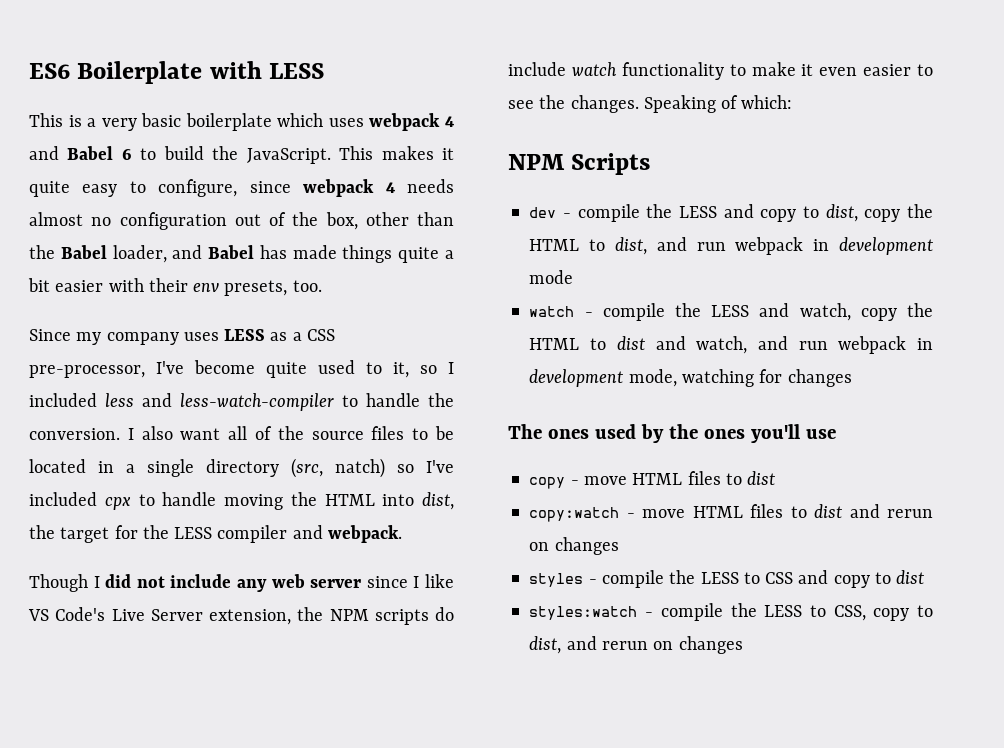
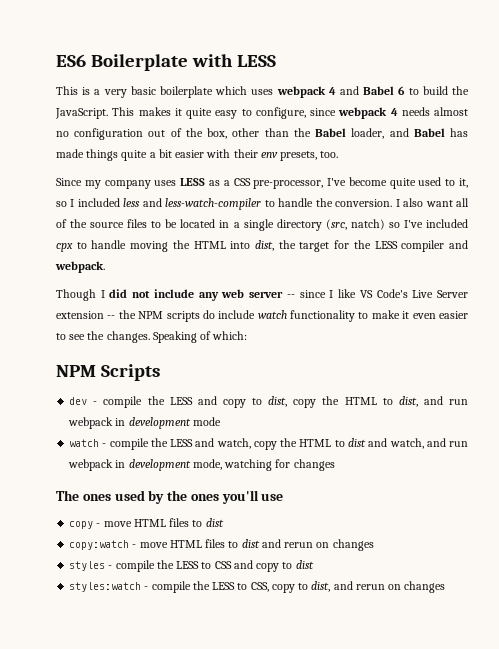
(362, 583) none -> [286,294,295,298] --
[209,609,291,625] extension, -> [56,311,116,319] extension --

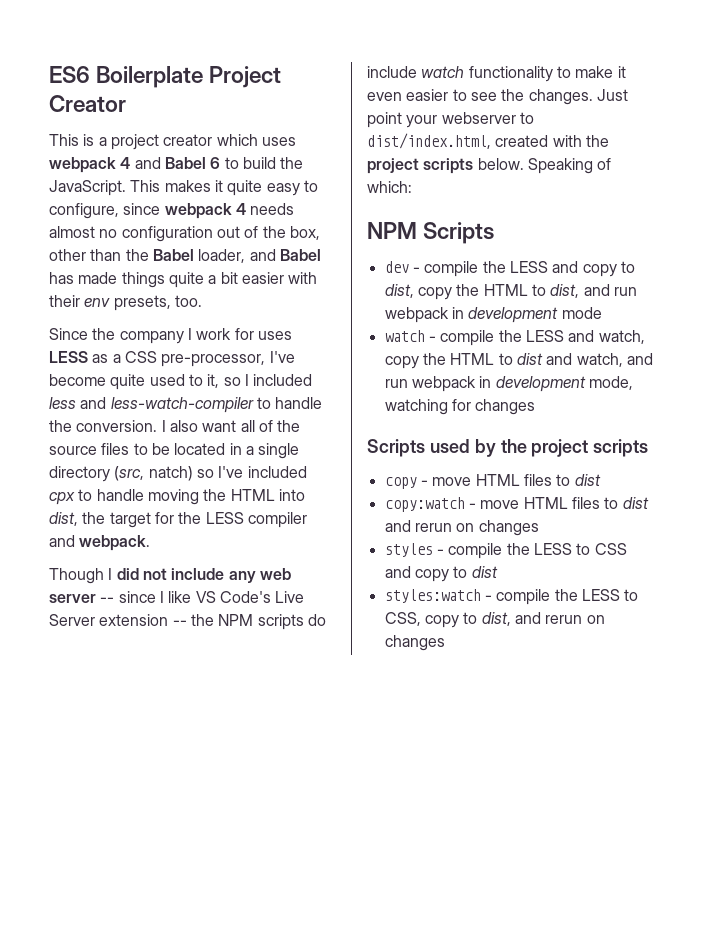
[191,54,276,67] with LESS -> [209,66,282,88] [49,95,126,112] Project Creator
[103,86,213,98] very basic boilerplate -> [110,134,213,150] project creator
[84,180,151,189] my company -> [92,328,254,344] the company I work for
(150, 337) none -> [596,89,628,101] [367,112,534,128] [367,133,609,149] [367,158,524,174] Just point your webserver to dist/index.html, created with the project scripts below.
[56,490,111,501] The ones -> [367,439,425,457] Scripts
[190,490,284,504] ones you'll use -> [531,439,649,457] project scripts

